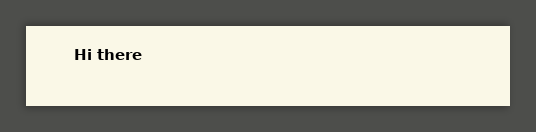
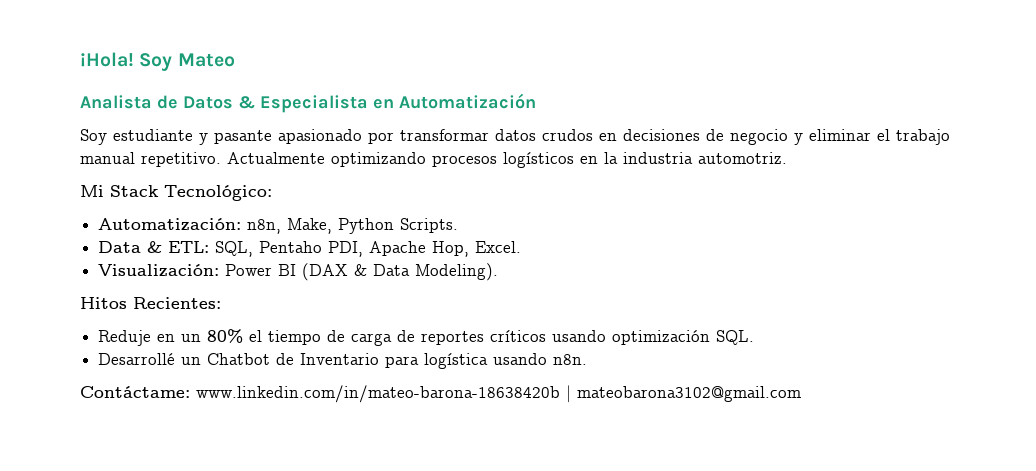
[74,49,142,60] Hi there -> [80,52,235,71] [80,93,536,113] [80,129,950,145] [80,152,787,168] [80,185,272,201] [98,218,459,234] [98,241,522,257] [98,263,499,281] [80,297,221,309] [98,329,755,346] [98,353,588,369] [80,385,801,403] ¡Hola! Soy Mateo // Analista de Datos & Especialista en Automatización // Soy estudiante y pasante apasionado por transformar datos crudos en decisiones de negocio y eliminar el trabajo manual repetitivo. Actualmente optimizando procesos logísticos en la industria automotriz. // Mi Stack Tecnológico: // Automatización: n8n, Make, Python Scripts. // Data & ETL: SQL, Pentaho PDI, Apache Hop, Excel. // Visualización: Power BI (DAX & Data Modeling). // Hitos Recientes: // Reduje en un 80% el tiempo de carga de reportes críticos usando optimización SQL. // Desarrollé un Chatbot de Inventario para logística usando n8n. // Contáctame: www.linkedin.com/in/mateo-barona-18638420b | mateobarona3102@gmail.com

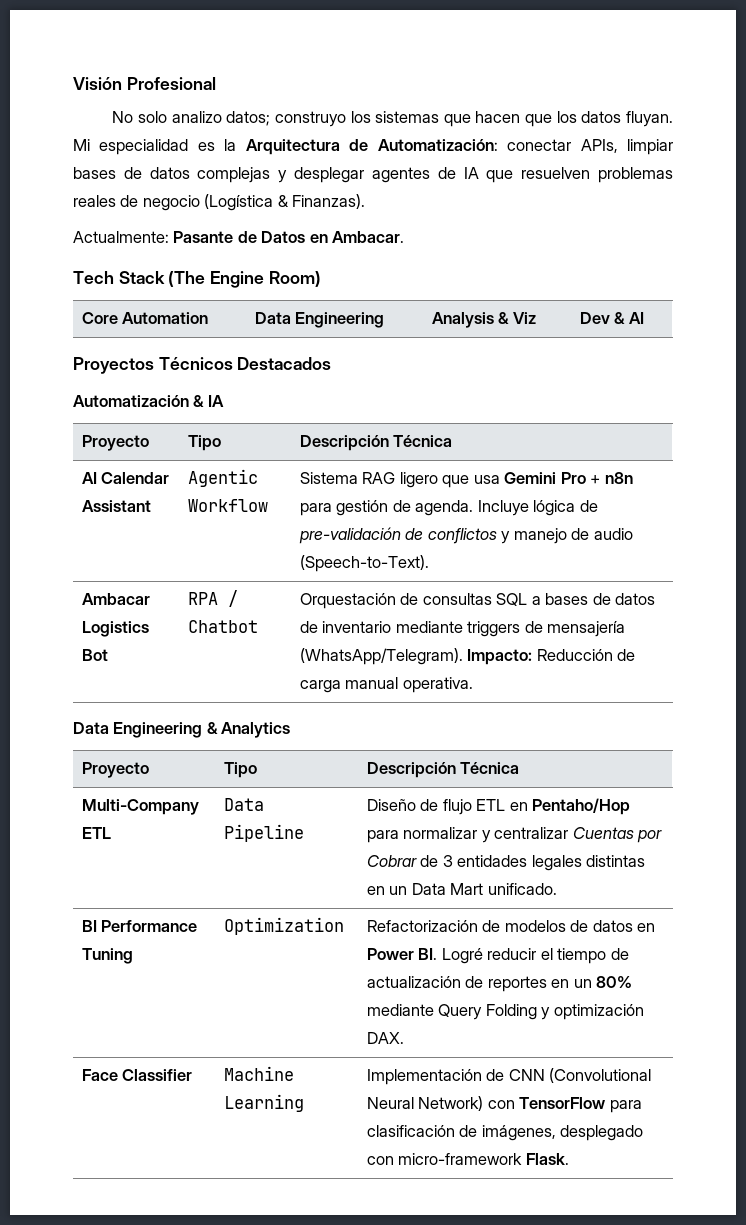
[80,52,235,71] [80,93,536,113] [80,129,950,145] [80,152,787,168] [80,185,272,201] [98,218,459,234] [98,241,522,257] [98,263,499,281] [80,297,221,309] [98,329,755,346] [98,353,588,369] [80,385,801,403] ¡Hola! Soy Mateo // Analista de Datos & Especialista en Automatización // Soy estudiante y pasante apasionado por transformar datos crudos en decisiones de negocio y eliminar el trabajo manual repetitivo. Actualmente optimizando procesos logísticos en la industria automotriz. // Mi Stack Tecnológico: // Automatización: n8n, Make, Python Scripts. // Data & ETL: SQL, Pentaho PDI, Apache Hop, Excel. // Visualización: Power BI (DAX & Data Modeling). // Hitos Recientes: // Reduje en un 80% el tiempo de carga de reportes críticos usando optimización SQL. // Desarrollé un Chatbot de Inventario para logística usando n8n. // Contáctame: www.linkedin.com/in/mateo-barona-18638420b | mateobarona3102@gmail.com -> [73,77,216,90] [112,111,673,127] [73,139,673,155] [73,167,673,183] [73,194,366,211] [73,231,405,243] [73,271,321,288] [81,312,209,324] [254,312,385,328] [431,312,536,328] [579,312,644,324] [73,357,332,374] [73,395,224,407] [81,435,149,451] [187,435,221,451] [299,435,453,451] [81,472,170,484] [81,500,151,512] [187,469,258,487] [187,499,268,512] [299,472,633,488] [299,500,598,516] [298,527,633,544] [299,555,429,572] [81,593,150,605] [81,621,149,637] [81,649,108,661] [187,590,238,607] [187,620,258,633] [299,593,656,609] [299,621,626,637] [299,648,636,665] [299,677,473,693] [73,722,291,738] [81,762,149,778] [223,762,257,778] [366,762,520,778] [81,799,199,815] [81,827,111,839] [223,798,264,811] [223,824,304,842] [366,798,631,815] [366,827,663,843] [366,855,646,871] [366,883,557,895] [81,920,198,932] [81,948,133,964] [223,917,344,935] [366,920,656,932] [366,948,629,964] [366,976,633,992] [366,1004,644,1020] [366,1032,404,1044] [81,1069,193,1081] [223,1066,294,1081] [223,1094,304,1112] [366,1068,652,1085] [366,1096,642,1113] [366,1125,644,1141] [366,1153,569,1165] Visión Profesional // No solo analizo datos; construyo los sistemas que hacen que los datos fluyan. Mi especialidad es la Arquitectura de Automatización: conectar APIs, limpiar bases de datos complejas y desplegar agentes de IA que resuelven problemas reales de negocio (Logística & Finanzas). // Actualmente: Pasante de Datos en Ambacar. // Tech Stack (The Engine Room) // Core Automation | Data Engineering | Analysis & Viz | Dev & AI // Proyectos Técnicos Destacados // Automatización & IA // Proyecto | Tipo | Descripción Técnica // AI Calendar Assistant | Agentic Workflow | Sistema RAG ligero que usa Gemini Pro + n8n para gestión de agenda. Incluye lógica de pre-validación de conflictos y manejo de audio (Speech-to-Text). // Ambacar Logistics Bot | RPA / Chatbot | Orquestación de consultas SQL a bases de datos de inventario mediante triggers de mensajería (WhatsApp/Telegram). Impacto: Reducción de carga manual operativa. // Data Engineering & Analytics // Proyecto | Tipo | Descripción Técnica // Multi-Company ETL | Data Pipeline | Diseño de flujo ETL en Pentaho/Hop para normalizar y centralizar Cuentas por Cobrar de 3 entidades legales distintas en un Data Mart unificado. // BI Performance Tuning | Optimization | Refactorización de modelos de datos en Power BI. Logré reducir el tiempo de actualización de reportes en un 80% mediante Query Folding y optimización DAX. // Face Classifier | Machine Learning | Implementación de CNN (Convolutional Neural Network) con TensorFlow para clasificación de imágenes, desplegado con micro-framework Flask.

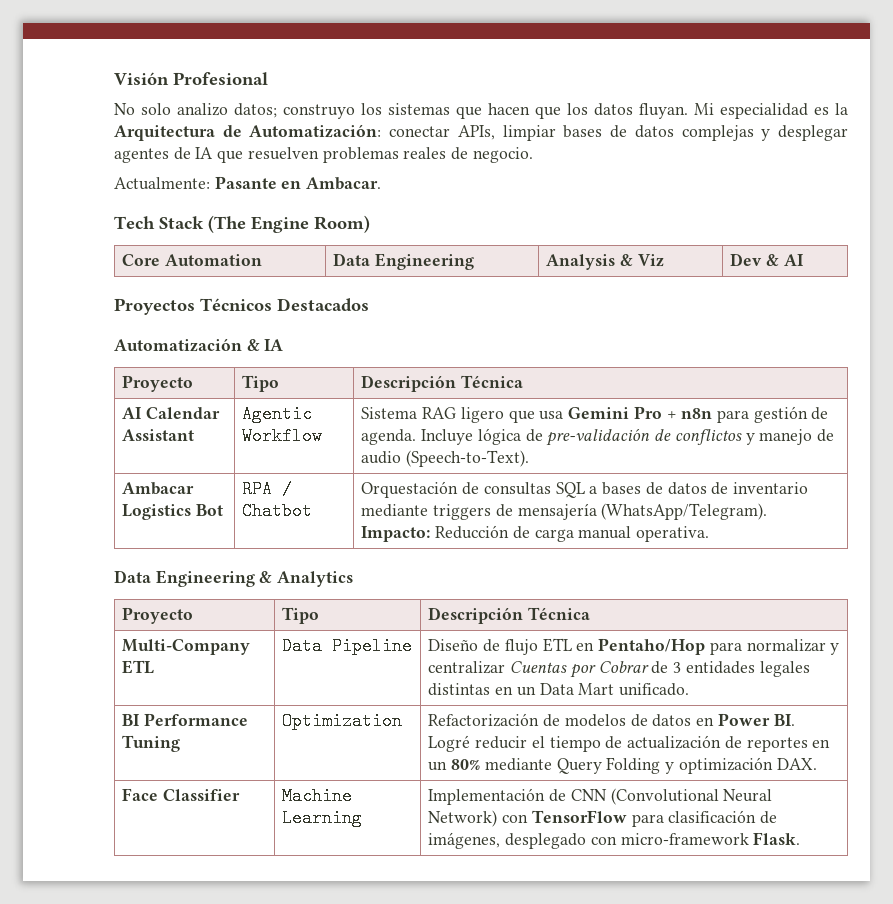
[142,194,366,211] negocio (Logística & Finanzas). -> [472,147,533,163] negocio.
[237,231,306,243] de Datos -> (277, 182) none

